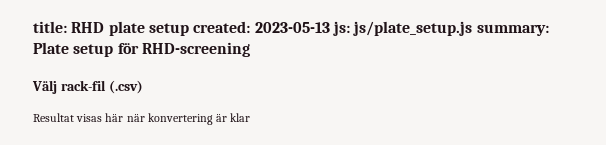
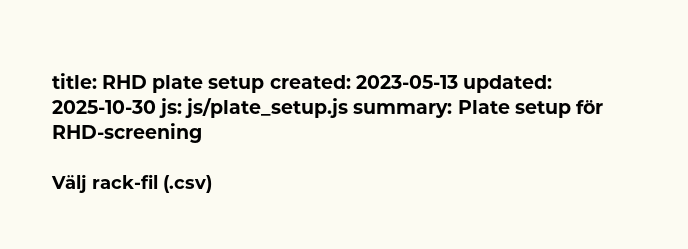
(330, 27) none -> [462,75,552,93] [52,100,156,114] updated: 2025-10-30
[33,113,251,125] // Resultat visas här när konvertering är klar -> (212, 184) none

